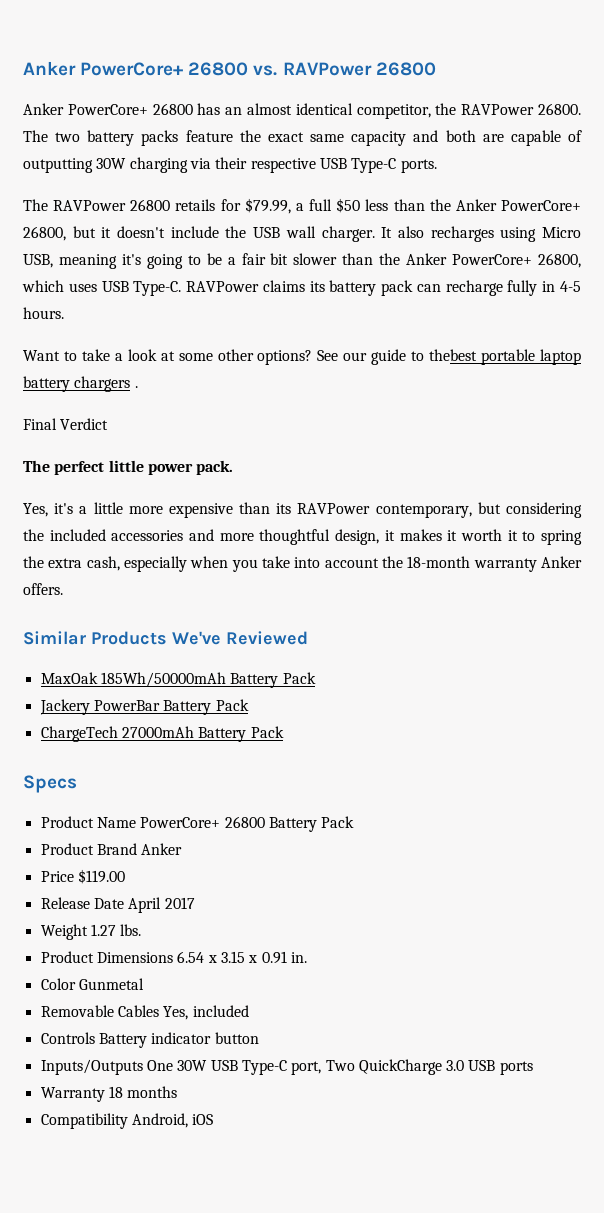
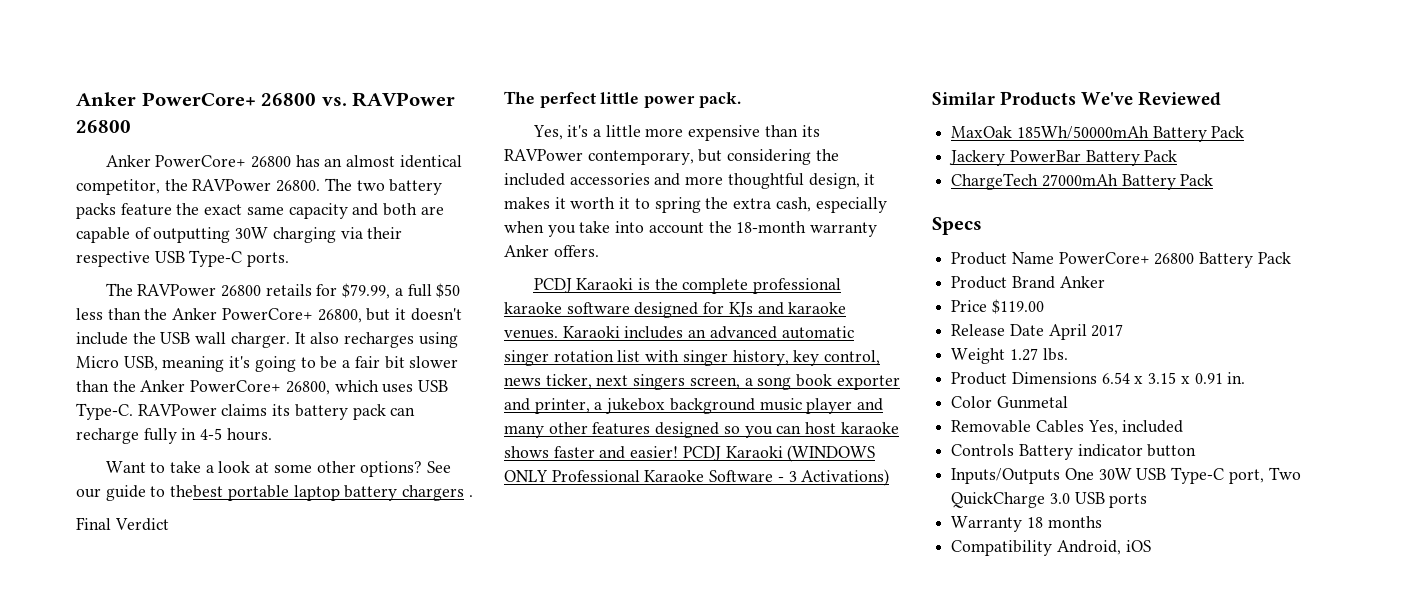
(63, 589) none -> [533,278,842,294] [504,302,847,318] [504,326,854,339] [504,350,881,366] [504,374,900,390] [504,398,884,414] [504,422,899,438] [504,445,876,462] [504,469,890,486] // PCDJ Karaoki is the complete professional karaoke software designed for KJs and karaoke venues. Karaoki includes an advanced automatic singer rotation list with singer history, key control, news ticker, next singers screen, a song book exporter and printer, a jukebox background music player and many other features designed so you can host karaoke shows faster and easier! PCDJ Karaoki (WINDOWS ONLY Professional Karaoke Software - 3 Activations)

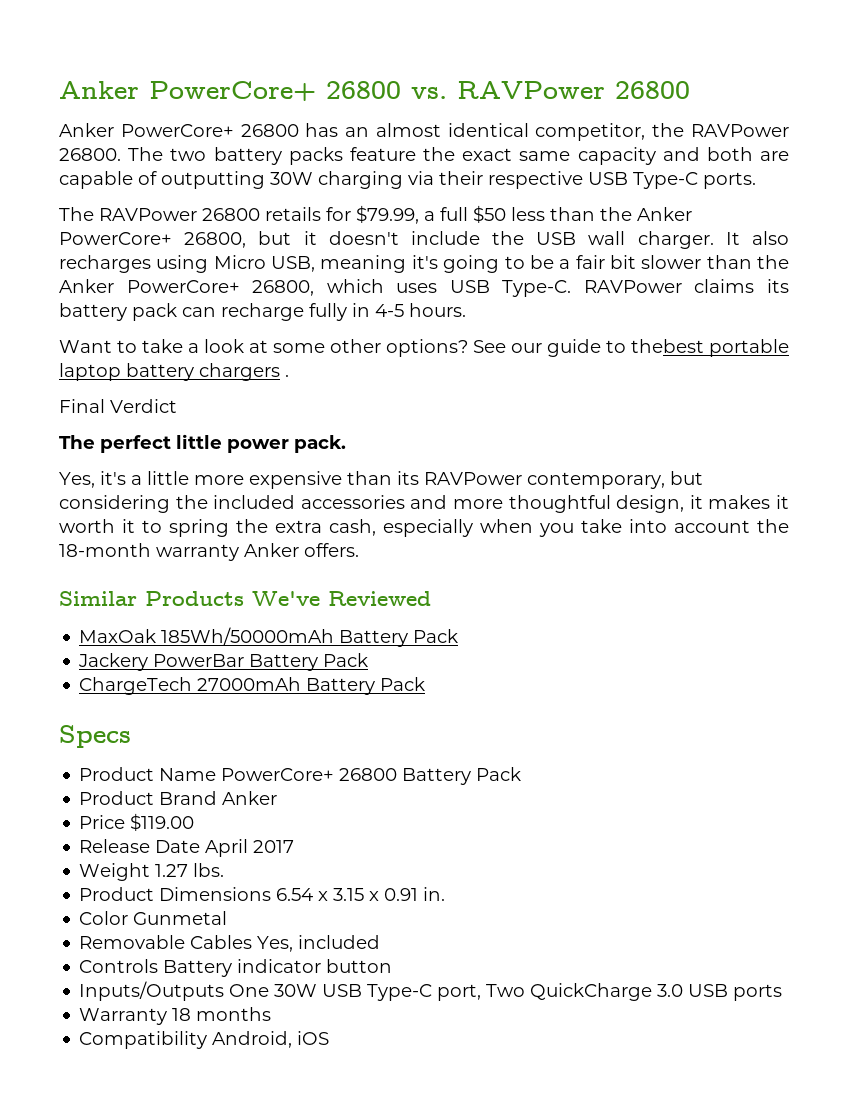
[533,278,842,294] [504,302,847,318] [504,326,854,339] [504,350,881,366] [504,374,900,390] [504,398,884,414] [504,422,899,438] [504,445,876,462] [504,469,890,486] // PCDJ Karaoki is the complete professional karaoke software designed for KJs and karaoke venues. Karaoki includes an advanced automatic singer rotation list with singer history, key control, news ticker, next singers screen, a song book exporter and printer, a jukebox background music player and many other features designed so you can host karaoke shows faster and easier! PCDJ Karaoki (WINDOWS ONLY Professional Karaoke Software - 3 Activations) -> (359, 550) none

